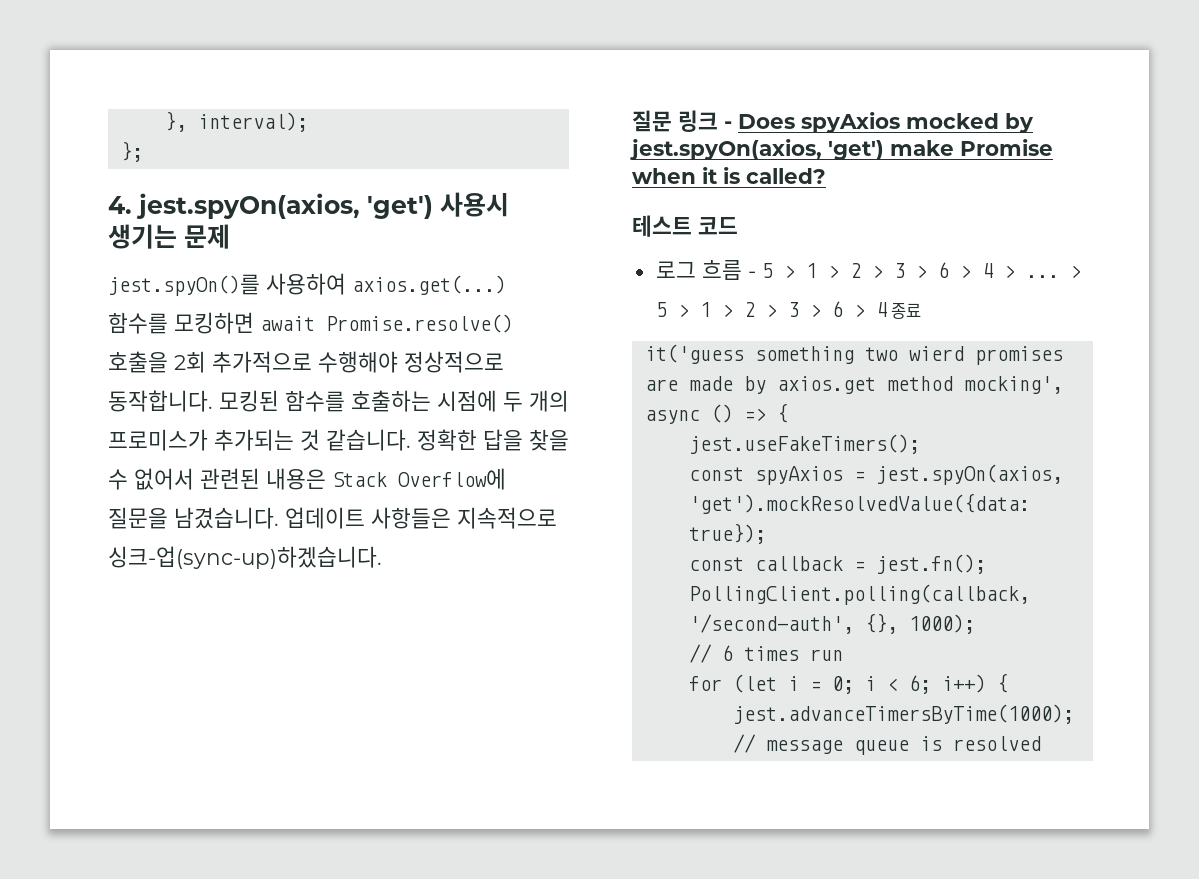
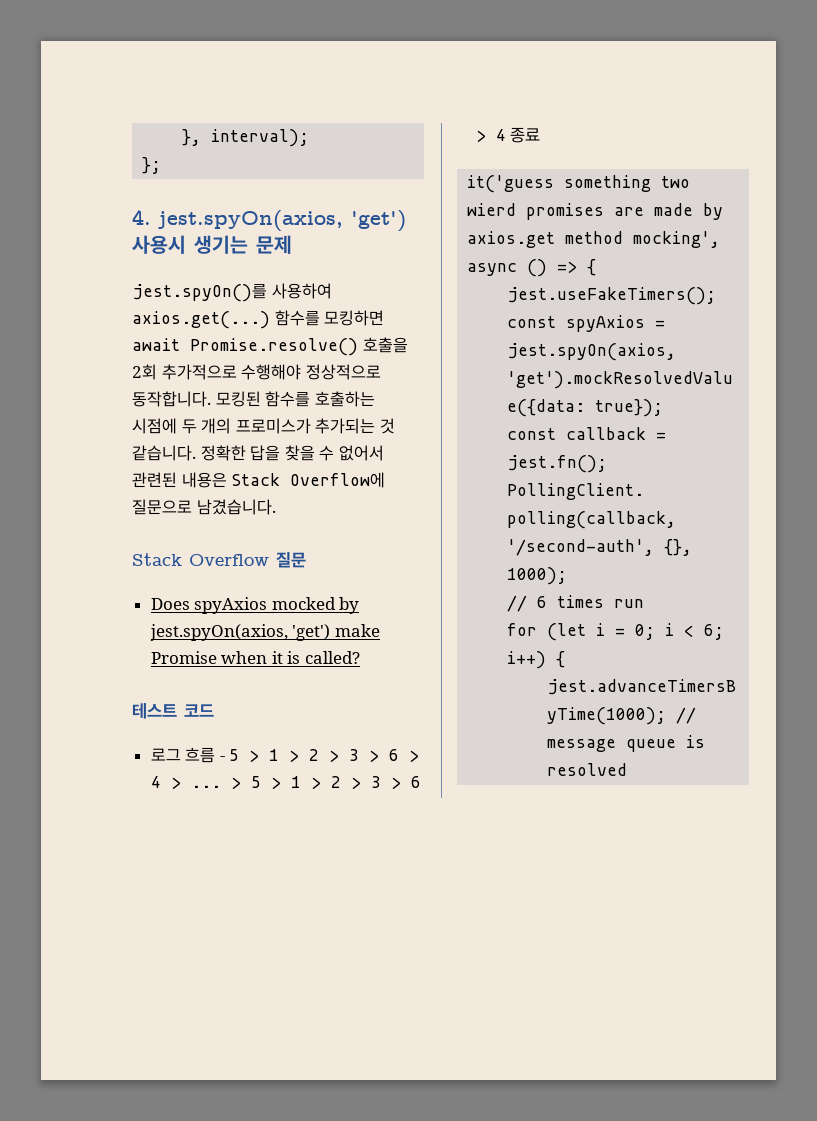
[108,507,168,529] 질문을 -> [132,499,192,515] 질문으로
[285,507,557,529] [108,546,382,569] 업데이트 사항들은 지속적으로 싱크-업(sync-up)하겠습니다. // -> [132,553,269,566] // Stack Overflow
[678,110,732,132] 링크 - -> (306, 560) //

